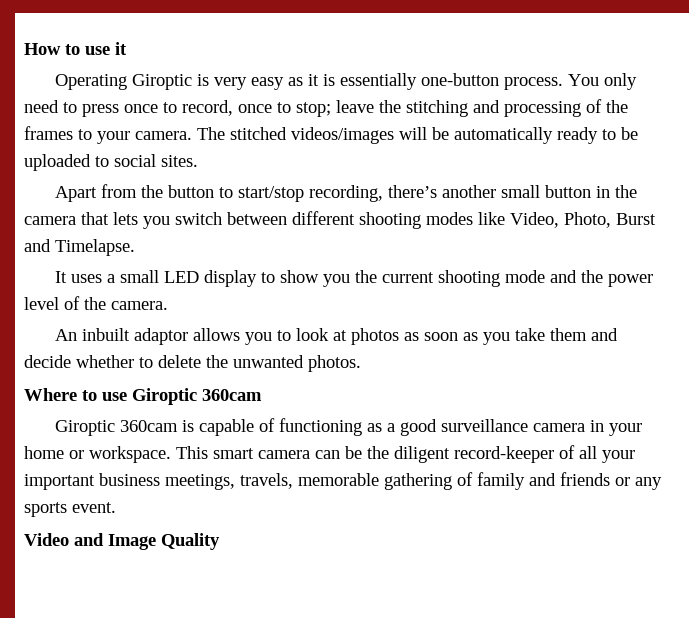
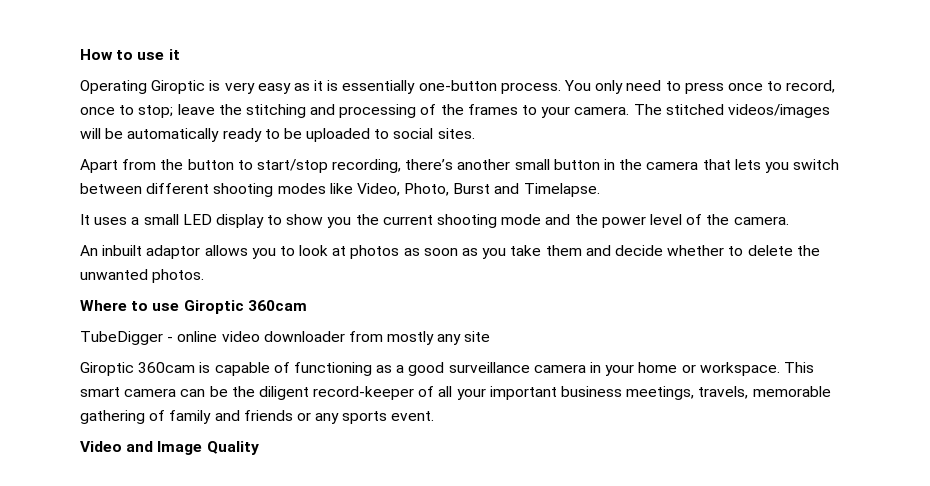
(262, 395) none -> [80,331,491,345] // TubeDigger - online video downloader from mostly any site

